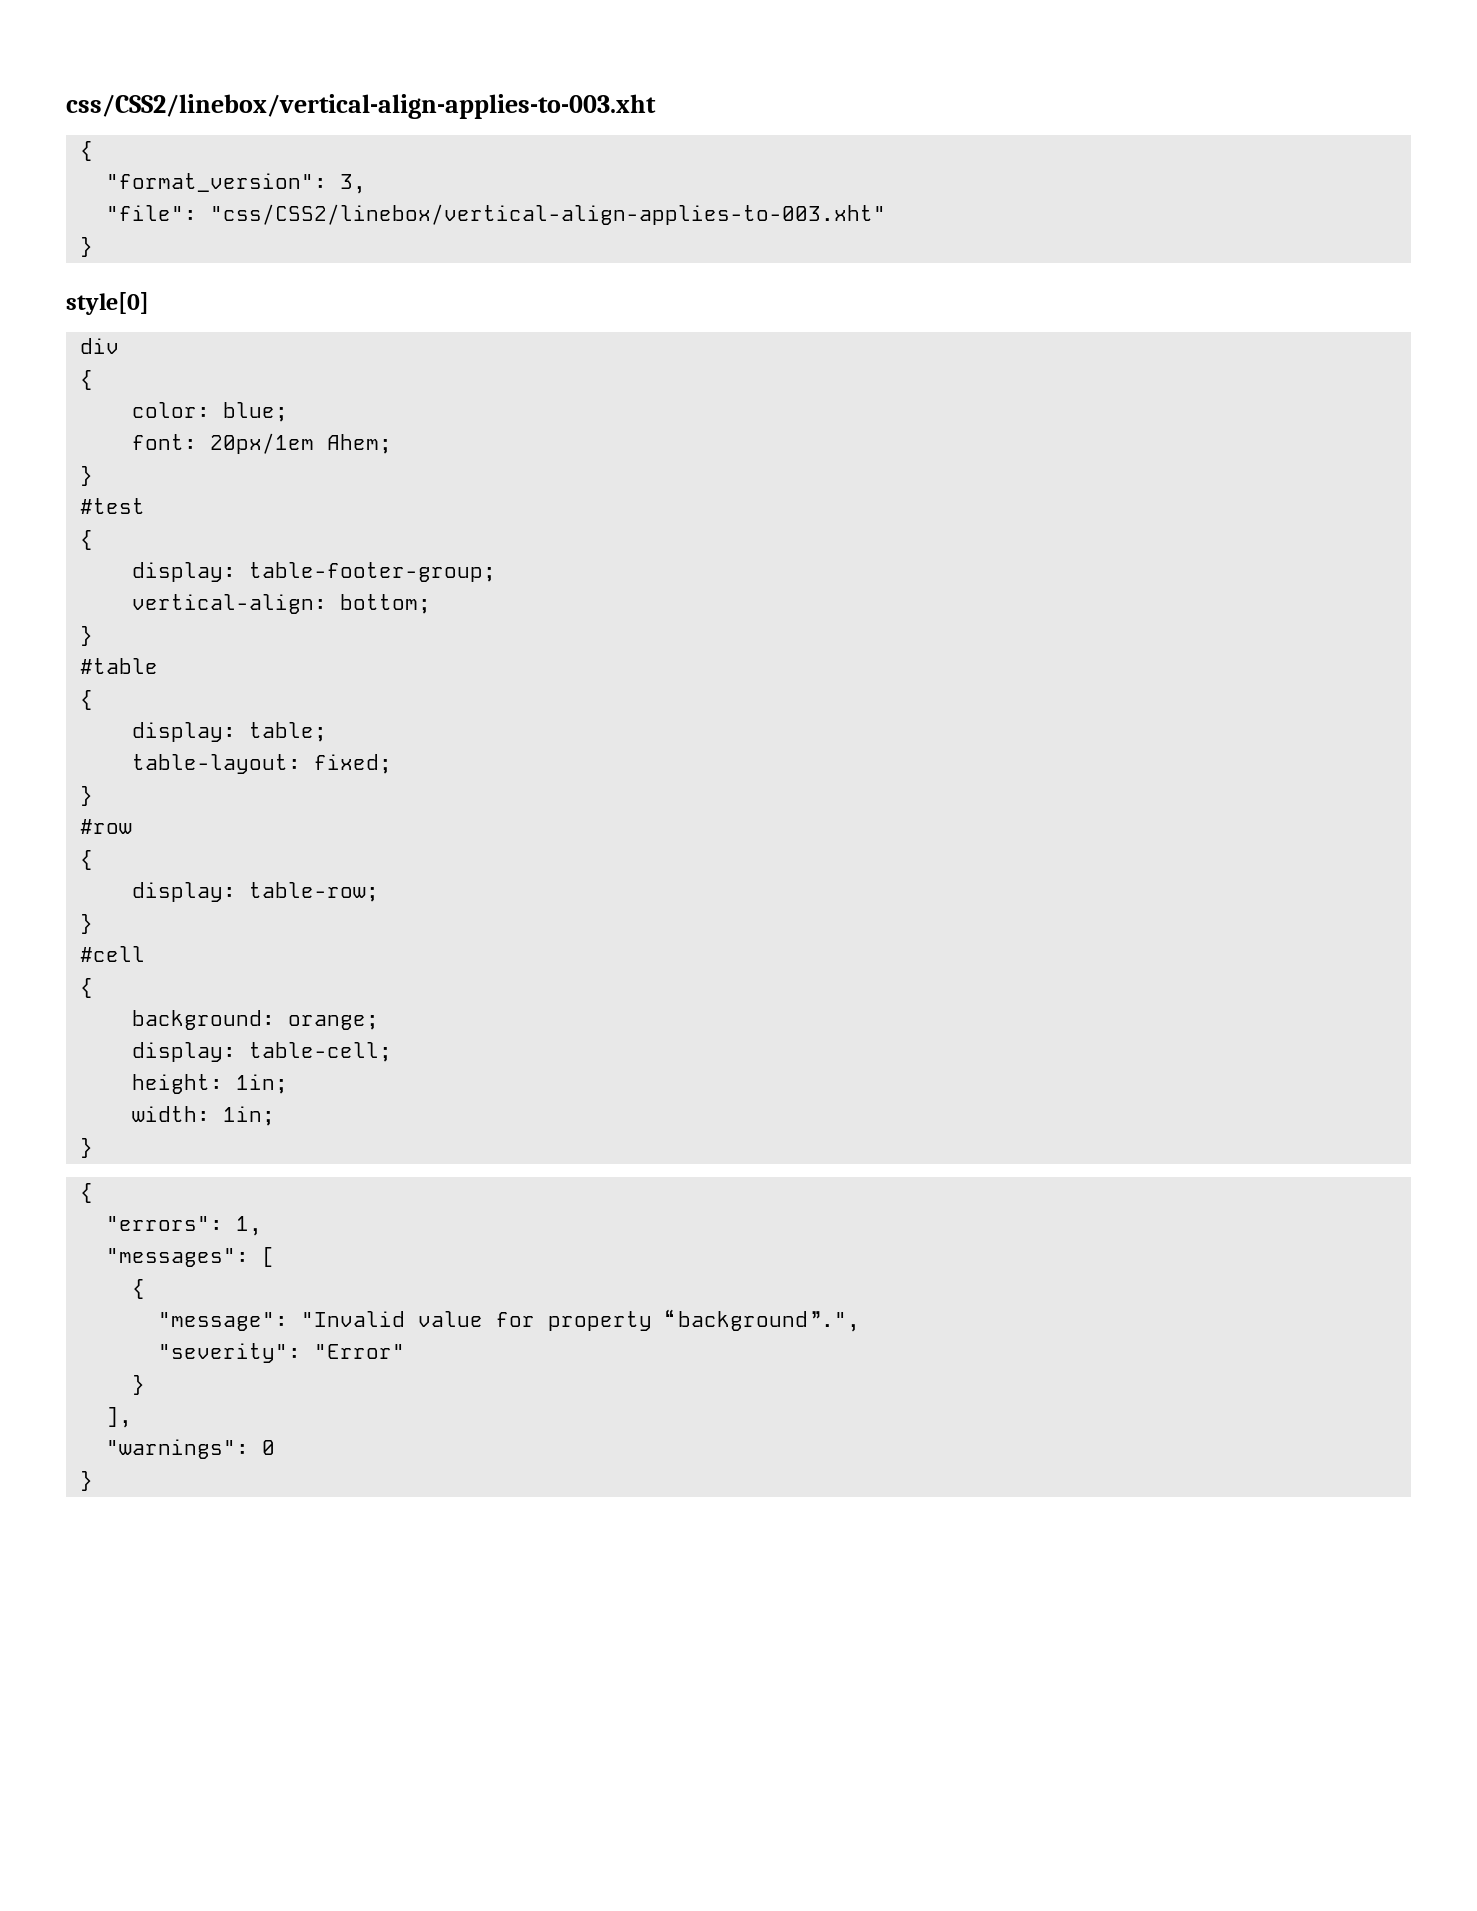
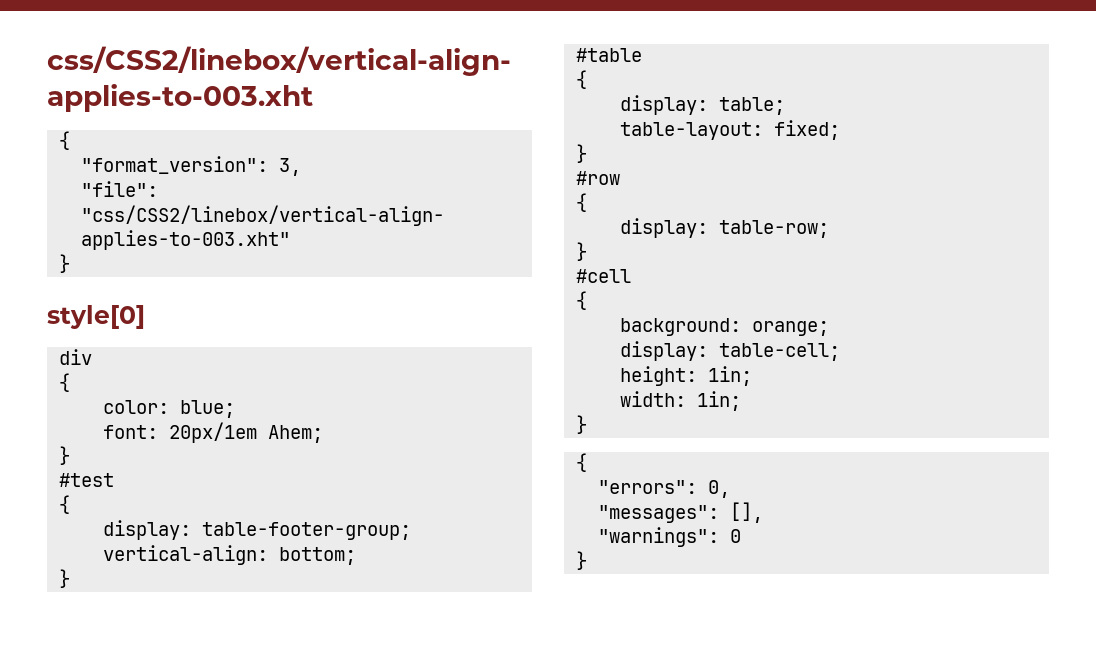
[235,1216,262,1236] 1, -> [708,480,730,498] 0,
[261,1247,275,1267] [131,1279,145,1299] [157,1309,860,1332] [157,1343,405,1363] [131,1375,145,1395] [105,1407,132,1428] [ // { // "message": "Invalid value for property “background”.", // "severity": "Error" // } // ], -> [730,502,763,523] [],

